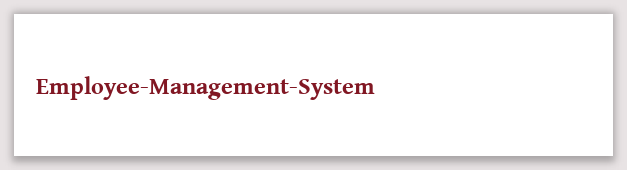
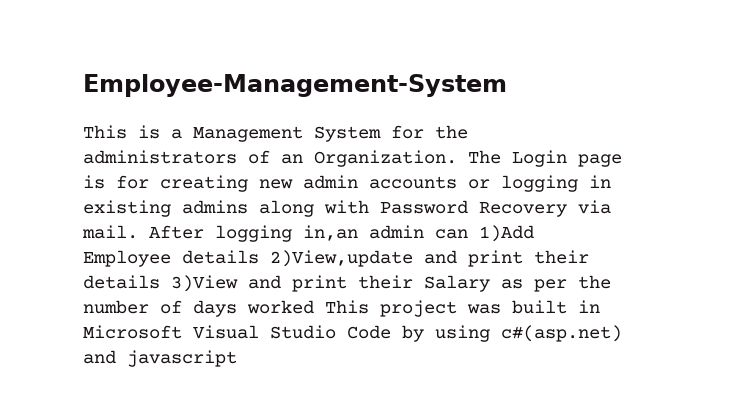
(375, 88) none -> [83,125,468,142] [83,150,622,167] [83,175,611,192] [83,200,611,217] [82,225,534,242] [83,250,589,267] [83,275,611,292] [83,300,600,317] [83,325,622,342] [83,350,237,367] // This is a Management System for the administrators of an Organization. The Login page is for creating new admin accounts or logging in existing admins along with Password Recovery via mail. After logging in,an admin can 1)Add Employee details 2)View,update and print their details 3)View and print their Salary as per the number of days worked This project was built in Microsoft Visual Studio Code by using c#(asp.net) and javascript

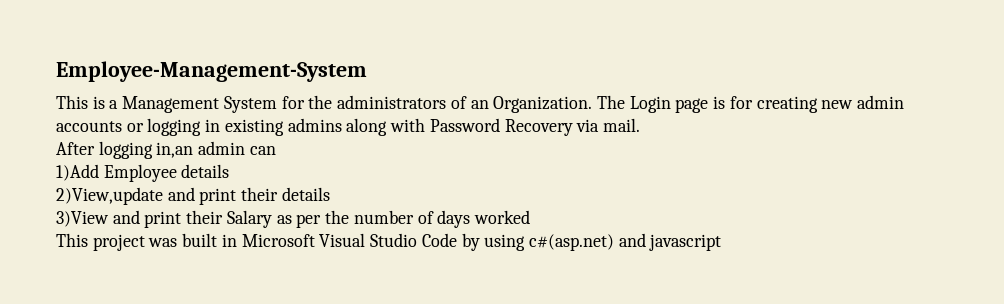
(138, 232) none -> (640, 125) //
(468, 234) none -> (276, 150) //
(259, 257) none -> (230, 171) //
(160, 282) none -> (330, 194) //
(314, 307) none -> (530, 217) //

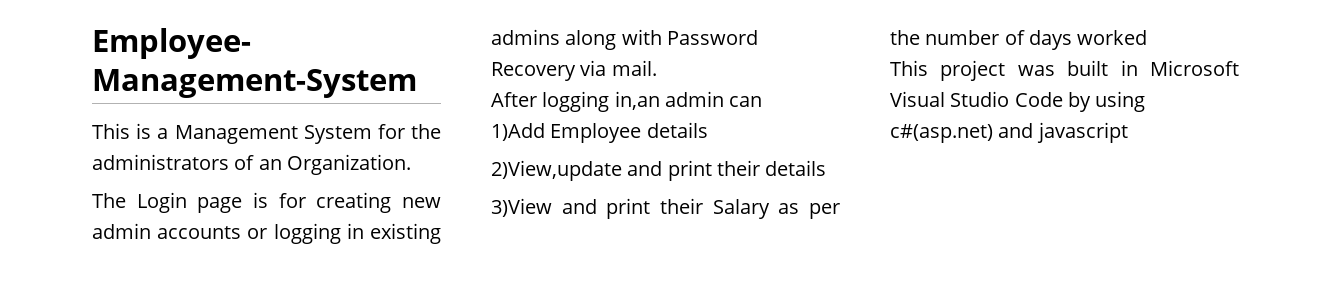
(593, 104) none -> (411, 164) //

